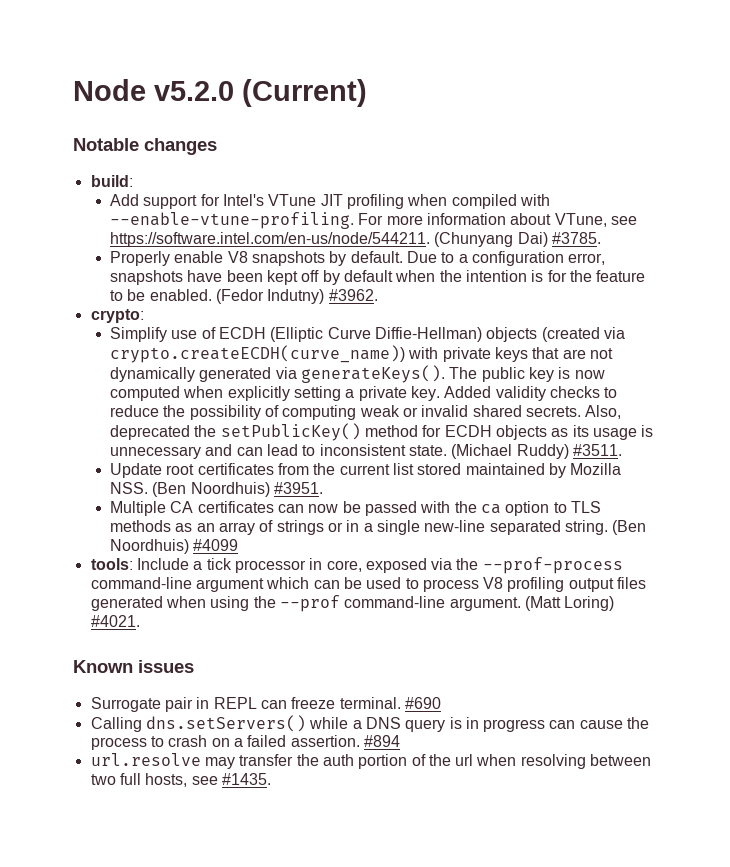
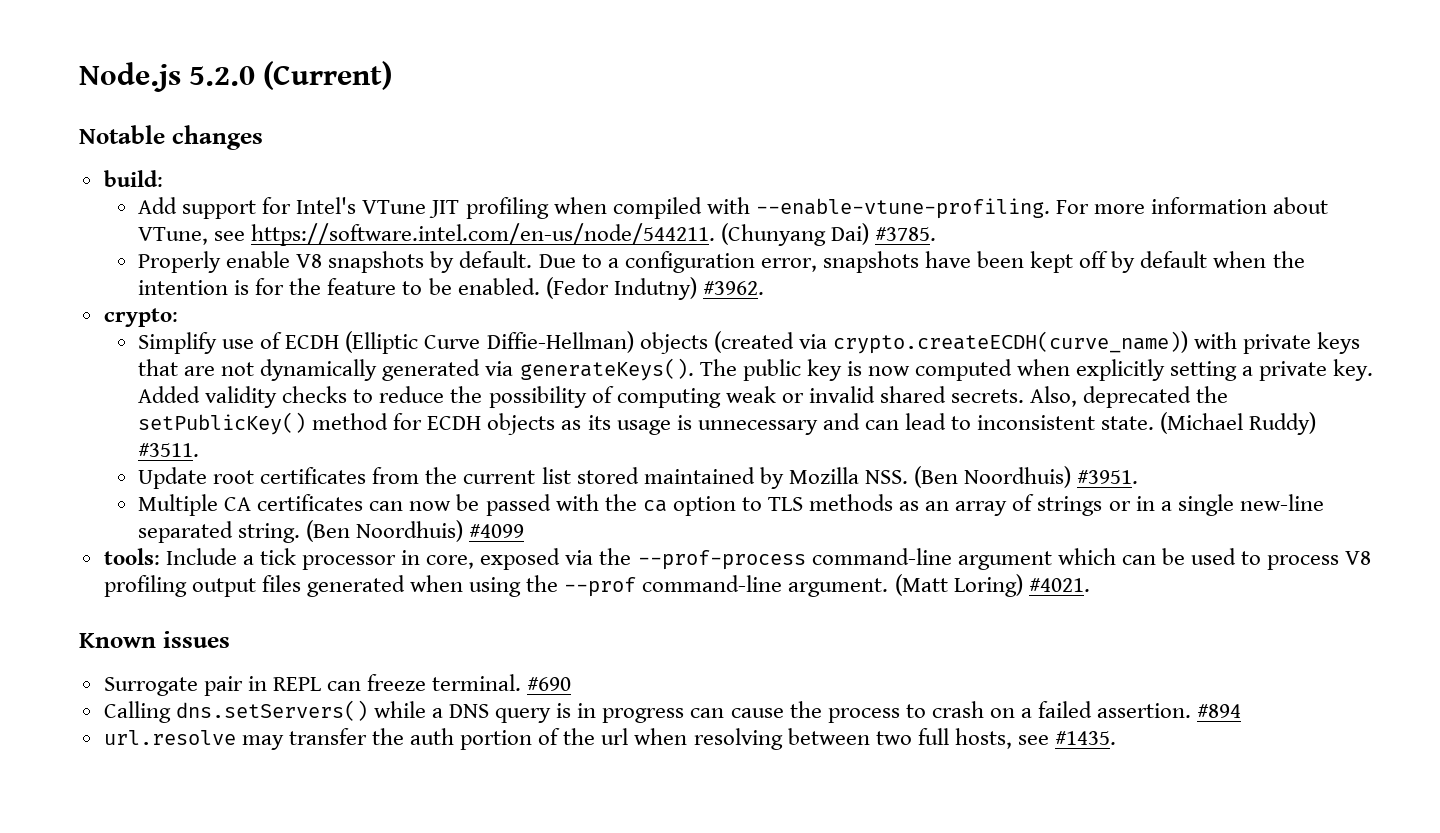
[73,79,234,101] Node v5.2.0 -> [79,62,256,92] Node.js 5.2.0

